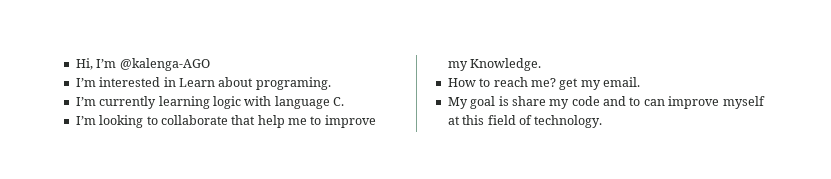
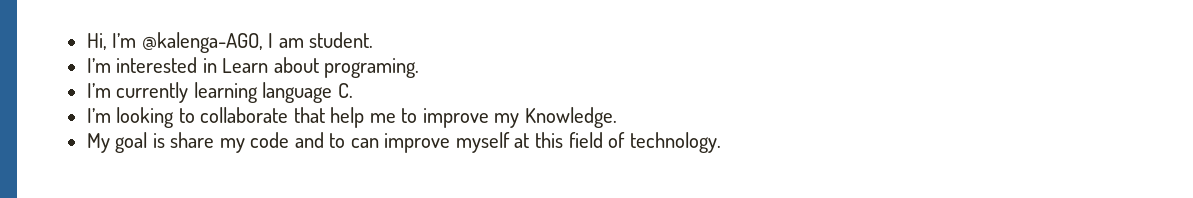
[119,58,210,71] @kalenga-AGO -> [141,32,374,53] @kalenga-AGO, I am student.
[212,96,272,109] logic with -> (258, 92) none
[447,77,640,90] // How to reach me? get my email. -> (617, 117) none

